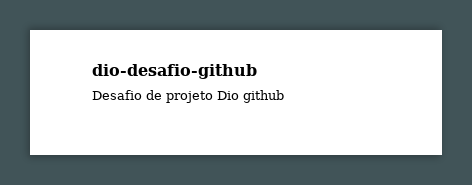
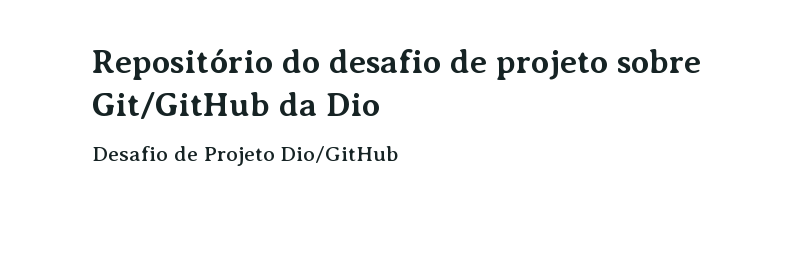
[92,64,257,79] dio-desafio-github -> [92,49,702,80] [92,92,381,119] Repositório do desafio de projeto sobre Git/GitHub da Dio
[166,90,284,103] projeto Dio github -> [203,146,399,166] Projeto Dio/GitHub

